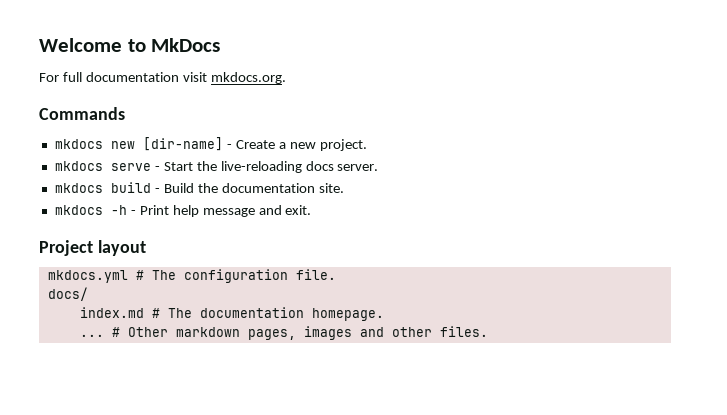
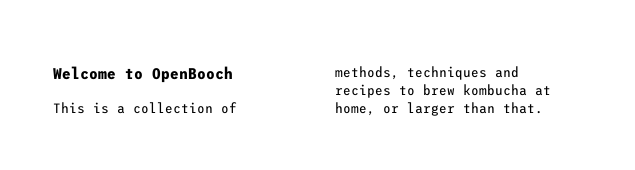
[151,38,221,52] [39,72,286,84] [39,107,125,120] [54,137,367,151] [54,161,379,173] [54,182,344,193] [54,205,312,217] [39,240,146,256] [47,269,336,283] [47,287,88,301] [79,307,384,321] [79,326,488,340] MkDocs // For full documentation visit mkdocs.org. // Commands // mkdocs new [dir-name] - Create a new project. // mkdocs serve - Start the live-reloading docs server. // mkdocs build - Build the documentation site. // mkdocs -h - Print help message and exit. // Project layout // mkdocs.yml # The configuration file. // docs/ // index.md # The documentation homepage. // ... # Other markdown pages, images and other files. -> [152,66,233,83] [53,102,237,114] [335,66,519,80] [335,84,551,98] [335,102,543,116] OpenBooch // This is a collection of methods, techniques and recipes to brew kombucha at home, or larger than that.

